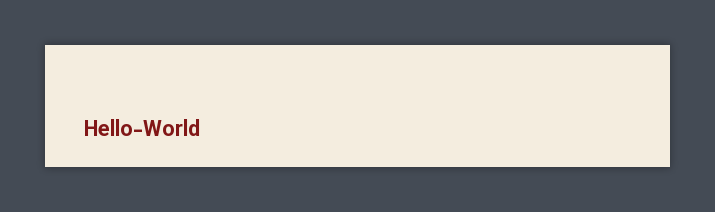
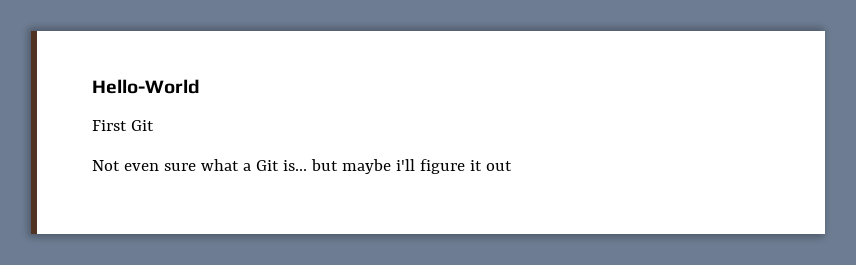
(200, 127) none -> [92,120,154,131] [92,159,512,174] // First Git // Not even sure what a Git is... but maybe i'll figure it out

